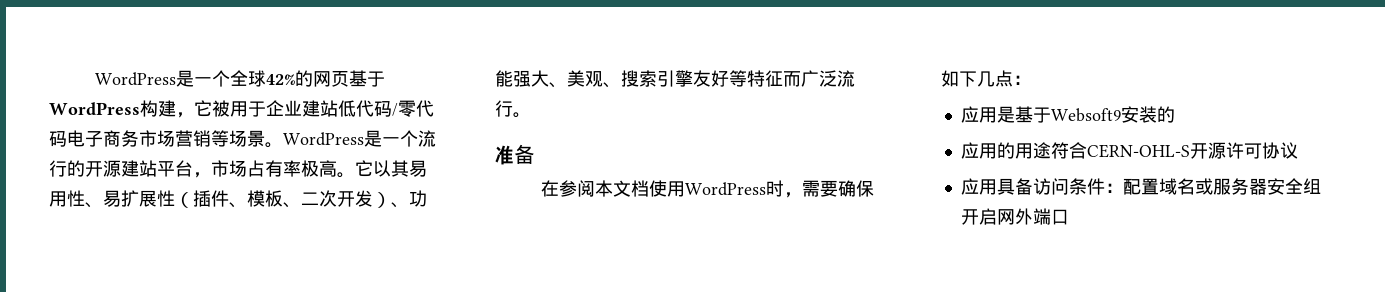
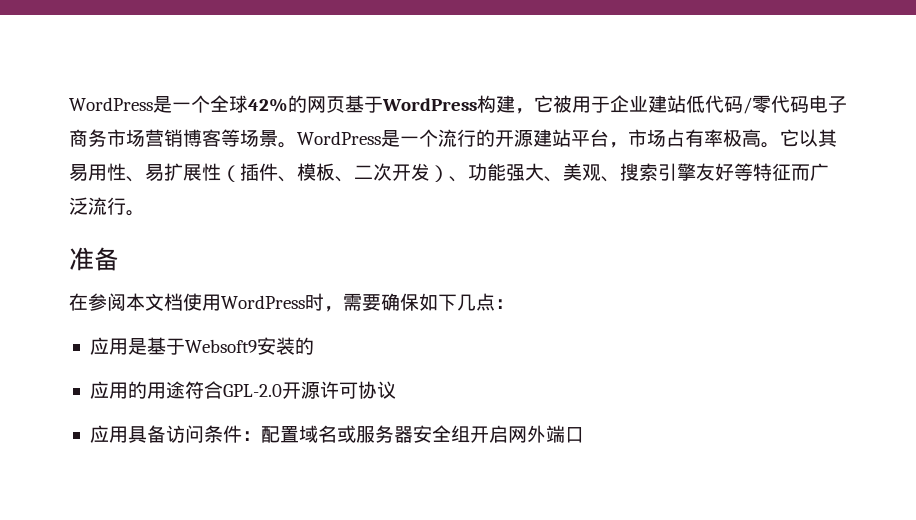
(211, 138) none -> [183,129,221,147] 博客
[1086,144,1190,158] CERN-OHL-S -> [222,384,282,397] GPL-2.0

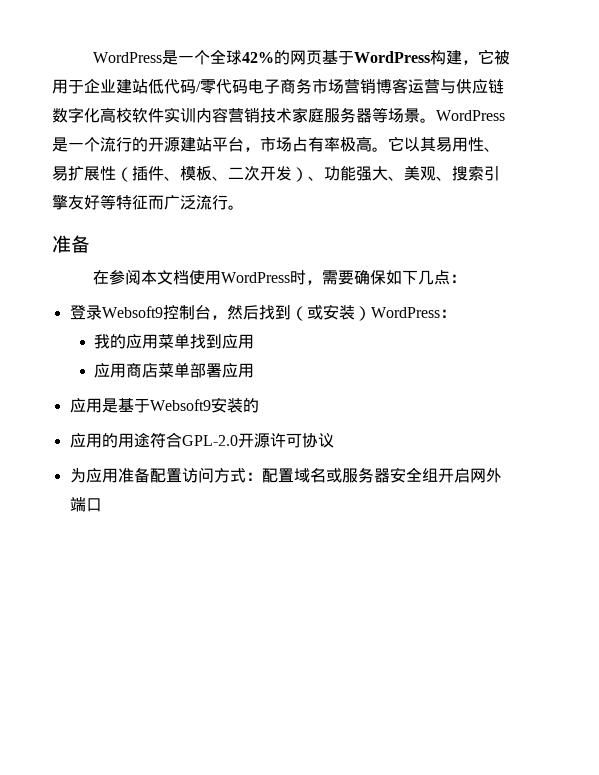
(221, 138) none -> [408,79,504,94] [52,107,372,123] 运营与供应链数字化高校软件实训内容营销技术家庭服务器
(514, 304) none -> [69,304,456,321] [94,333,255,349] [94,362,255,378] // 登录Websoft9控制台，然后找到（或安装）WordPress： // 我的应用菜单找到应用 // 应用商店菜单部署应用
[89,425,242,443] 应用具备访问条件 -> [69,467,246,483] 为应用准备配置访问方式

